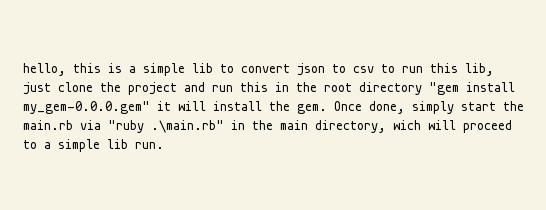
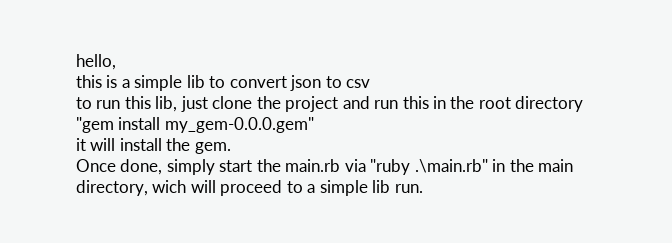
(66, 69) none -> (116, 62) //
(374, 69) none -> (371, 83) //
(150, 107) none -> (314, 125) //
(327, 109) none -> (231, 148) //

